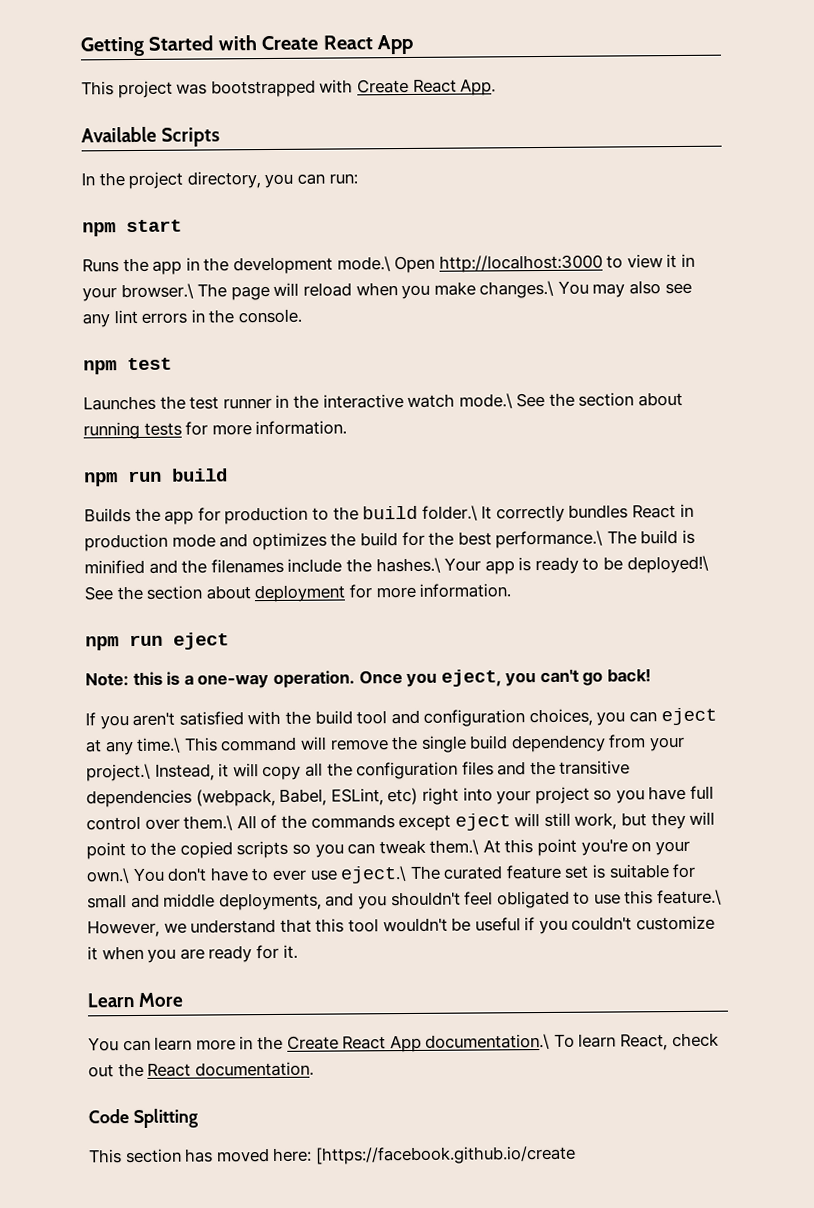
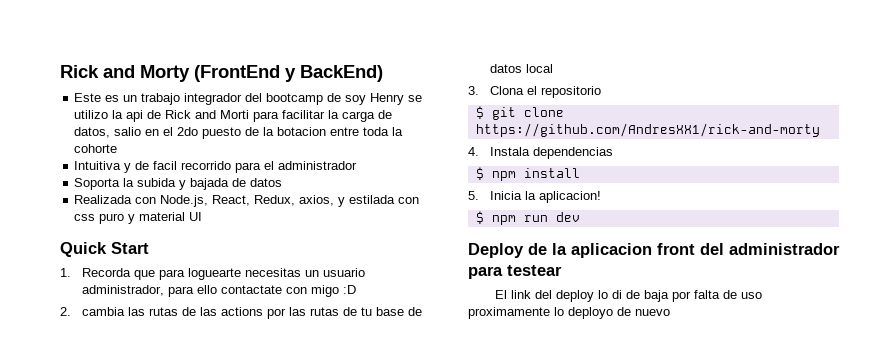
[80,34,413,57] [81,78,497,99] [81,126,221,147] [81,171,358,190] [82,219,182,237] [82,253,696,275] [82,280,692,302] [82,308,302,328] [83,357,172,375] [83,391,684,411] [83,420,348,440] [84,468,228,487] [84,503,694,525] [84,529,696,552] [84,555,709,575] [84,583,512,603] [85,632,229,651] [85,668,652,689] [85,707,717,730] [85,734,686,756] [86,760,631,782] [86,785,715,808] [86,811,716,832] [86,838,690,860] [86,863,697,884] [87,889,723,911] [87,915,716,938] [87,944,298,963] [87,992,184,1008] [88,1032,719,1053] [88,1061,314,1078] [88,1108,198,1129] [88,1145,576,1165] Getting Started with Create React App // This project was bootstrapped with Create React App. // Available Scripts // In the project directory, you can run: // npm start // Runs the app in the development mode.\ Open http://localhost:3000 to view it in your browser.\ The page will reload when you make changes.\ You may also see any lint errors in the console. // npm test // Launches the test runner in the interactive watch mode.\ See the section about running tests for more information. // npm run build // Builds the app for production to the build folder.\ It correctly bundles React in production mode and optimizes the build for the best performance.\ The build is minified and the filenames include the hashes.\ Your app is ready to be deployed!\ See the section about deployment for more information. // npm run eject // Note: this is a one-way operation. Once you eject, you can't go back! // If you aren't satisfied with the build tool and configuration choices, you can eject at any time.\ This command will remove the single build dependency from your project.\ Instead, it will copy all the configuration files and the transitive dependencies (webpack, Babel, ESLint, etc) right into your project so you have full control over them.\ All of the commands except eject will still work, but they will point to the copied scripts so you can tweak them.\ At this point you're on your own.\ You don't have to ever use eject.\ The curated feature set is suitable for small and middle deployments, and you shouldn't feel obligated to use this feature.\ However, we understand that this tool wouldn't be useful if you couldn't customize it when you are ready for it. // Learn More // You can learn more in the Create React App documentation.\ To learn React, check out the React documentation. // Code Splitting // This section has moved here: [https://facebook.github.io/create -> [60,65,383,82] [74,93,423,105] [74,110,393,122] [74,127,404,139] [74,144,118,153] [74,161,358,173] [74,178,283,190] [74,195,420,207] [74,212,203,224] [60,242,149,257] [60,268,366,280] [82,285,357,297] [60,307,423,319] [490,64,554,73] [468,86,602,98] [475,106,564,120] [475,123,820,137] [468,147,614,159] [475,167,580,181] [468,191,602,203] [475,211,580,225] [468,243,840,258] [468,265,562,279] [494,290,762,302] [468,307,670,319] Rick and Morty (FrontEnd y BackEnd) // Este es un trabajo integrador del bootcamp de soy Henry se utilizo la api de Rick and Morti para facilitar la carga de datos, salio en el 2do puesto de la botacion entre toda la cohorte // Intuitiva y de facil recorrido para el administrador // Soporta la subida y bajada de datos // Realizada con Node.js, React, Redux, axios, y estilada con css puro y material UI // Quick Start // 1. Recorda que para loguearte necesitas un usuario administrador, para ello contactate con migo :D // 2. cambia las rutas de las actions por las rutas de tu base de datos local // 3. Clona el repositorio // $ git clone https://github.com/AndresXX1/rick-and-morty // 4. Instala dependencias // $ npm install // 5. Inicia la aplicacion! // $ npm run dev // Deploy de la aplicacion front del administrador para testear // El link del deploy lo di de baja por falta de uso proximamente lo deployo de nuevo

